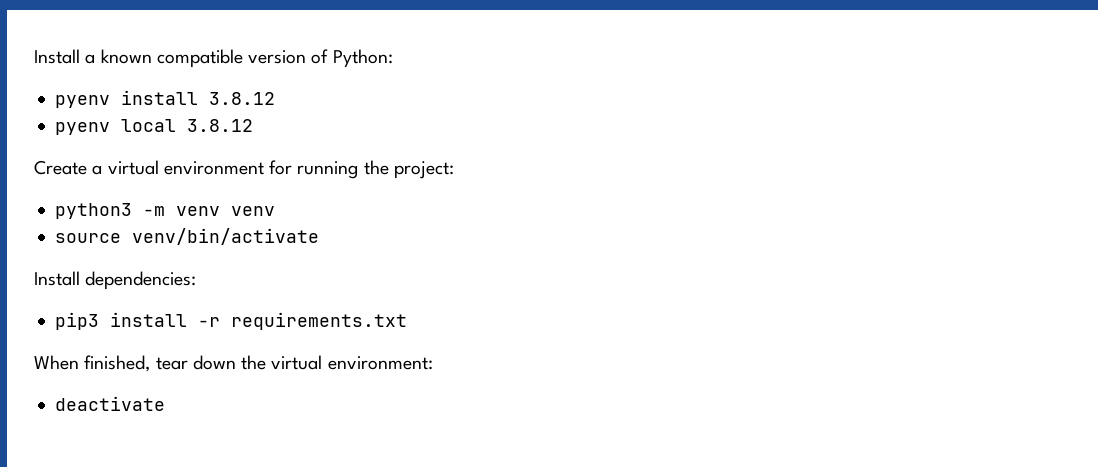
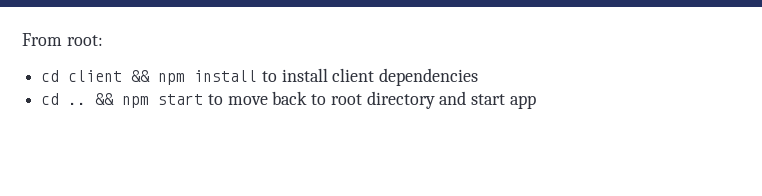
[34,49,393,68] [55,90,276,108] [55,119,254,135] [34,160,454,179] [55,203,276,219] [55,228,320,245] [34,271,197,290] [55,312,408,330] [34,355,433,372] [55,396,166,411] Install a known compatible version of Python: // pyenv install 3.8.12 // pyenv local 3.8.12 // Create a virtual environment for running the project: // python3 -m venv venv // source venv/bin/activate // Install dependencies: // pip3 install -r requirements.txt // When finished, tear down the virtual environment: // deactivate -> [22,33,103,46] [41,68,479,86] [41,91,536,109] From root: // cd client && npm install to install client dependencies // cd .. && npm start to move back to root directory and start app

